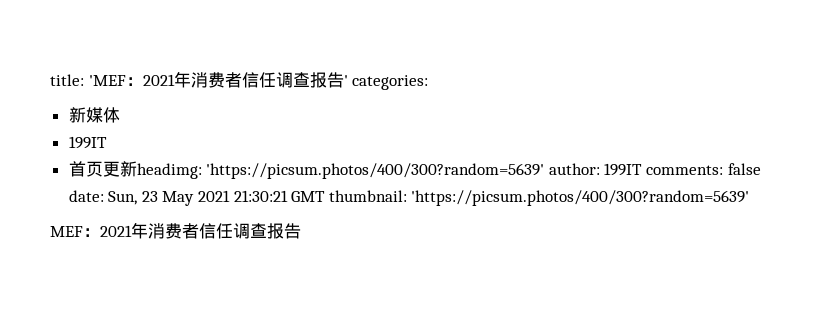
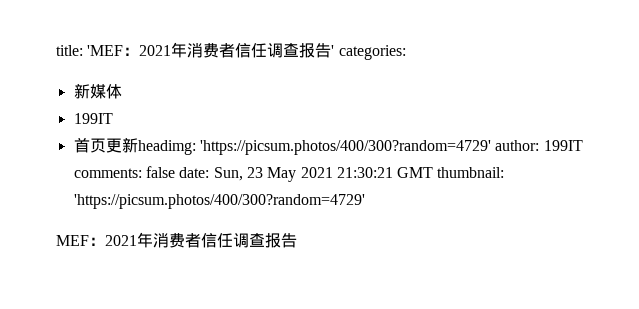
[206,163,545,179] 'https://picsum.photos/400/300?random=5639' -> [199,140,491,155] 'https://picsum.photos/400/300?random=4729'
[411,190,750,206] 'https://picsum.photos/400/300?random=5639' -> [73,194,365,209] 'https://picsum.photos/400/300?random=4729'

